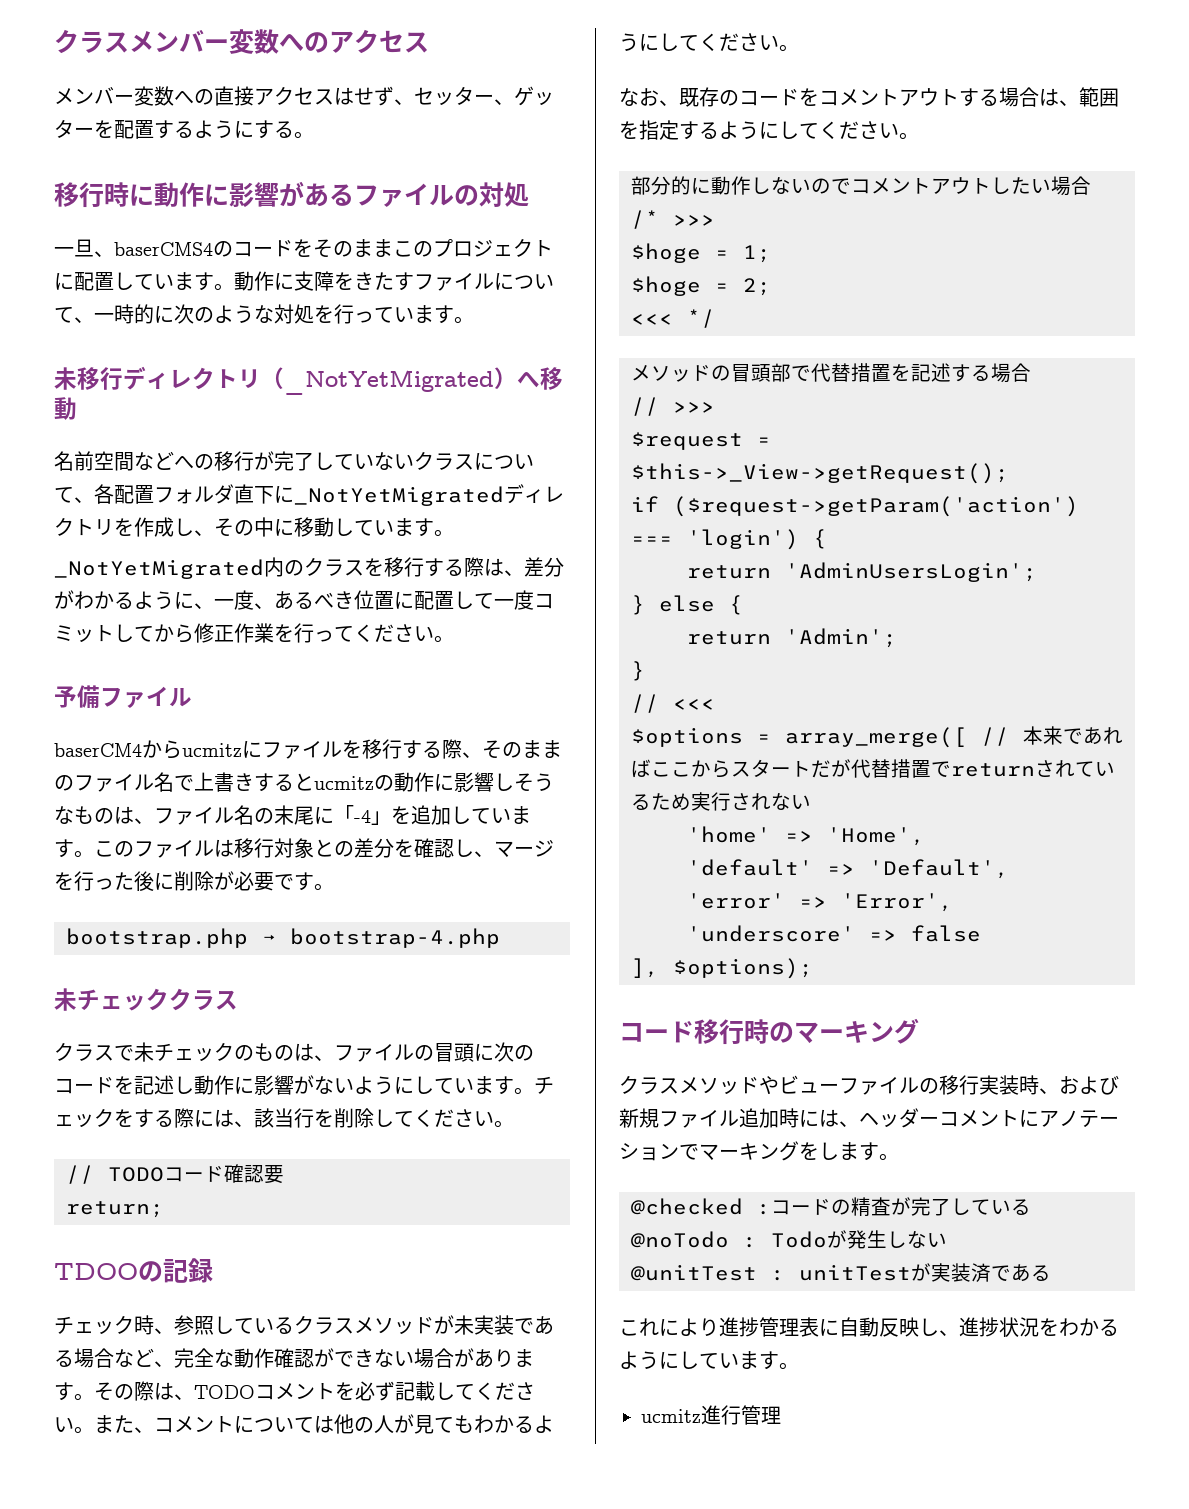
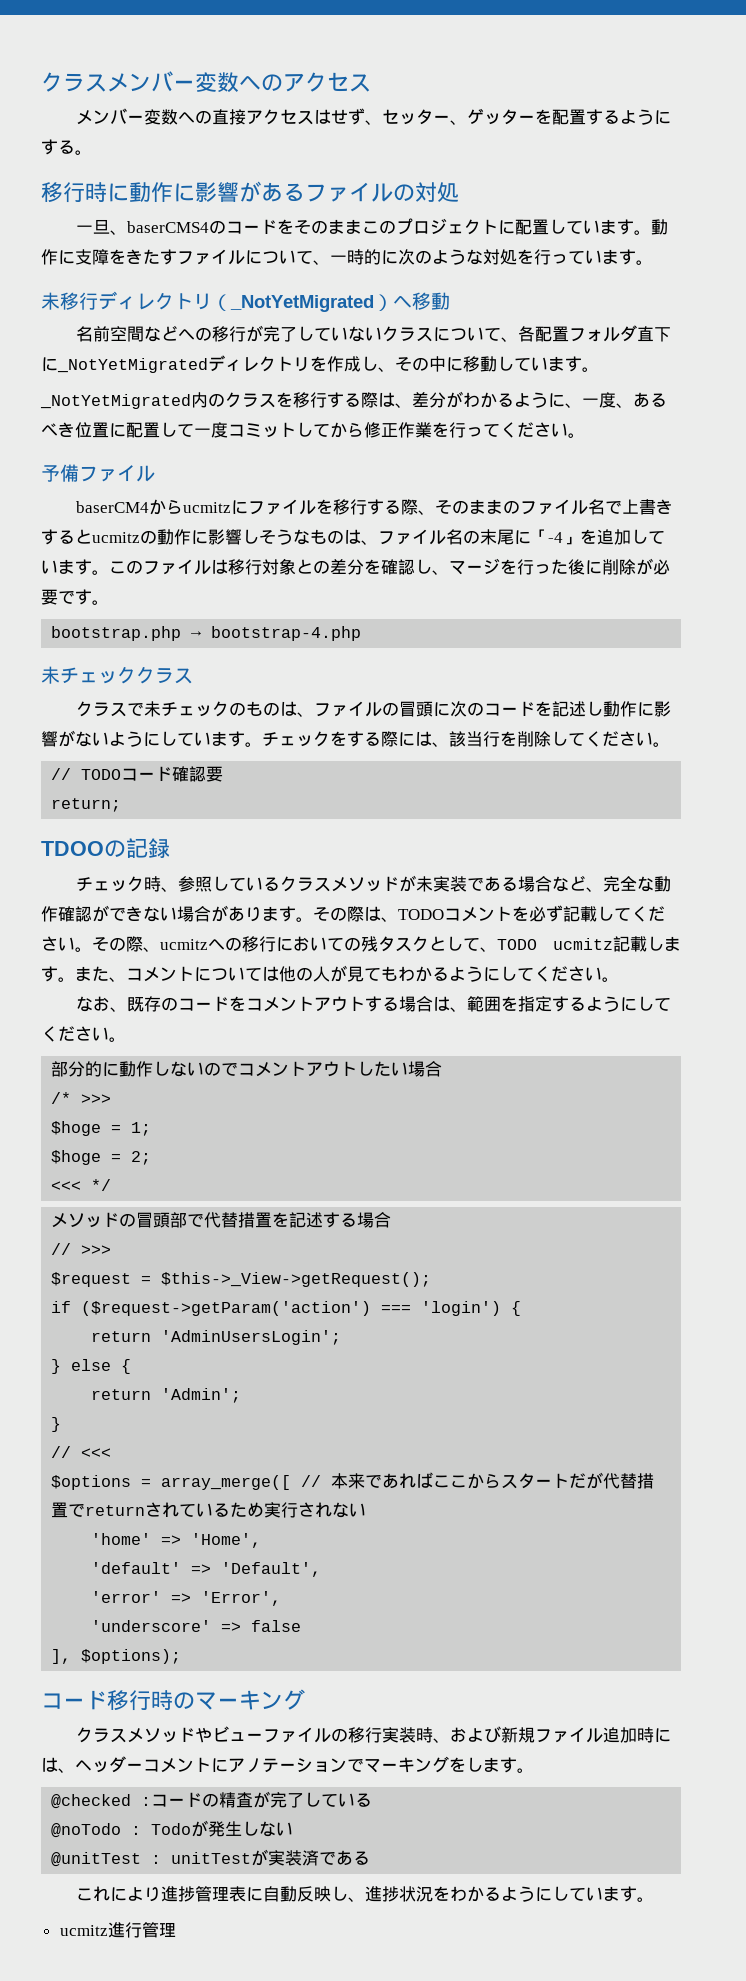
(94, 1430) none -> [92,936,681,952] [41,966,75,982] その際、ucmitzへの移行においての残タスクとして、TODO ucmitz記載します。

